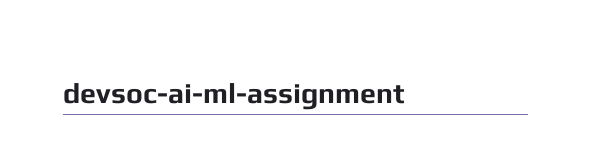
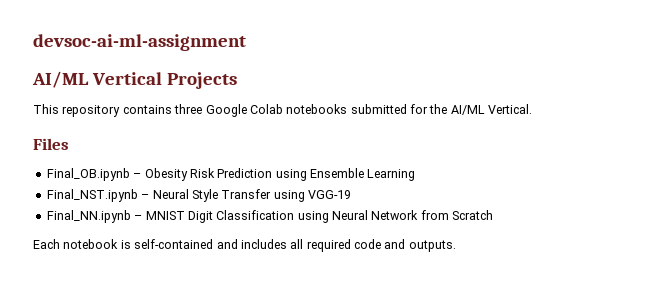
(405, 96) none -> [32,71,237,89] [33,104,533,117] [33,138,69,150] [46,168,416,181] [46,189,351,202] [46,210,494,223] [33,239,456,252] // AI/ML Vertical Projects // This repository contains three Google Colab notebooks submitted for the AI/ML Vertical. // Files // Final_OB.ipynb – Obesity Risk Prediction using Ensemble Learning // Final_NST.ipynb – Neural Style Transfer using VGG-19 // Final_NN.ipynb – MNIST Digit Classification using Neural Network from Scratch // Each notebook is self-contained and includes all required code and outputs.

